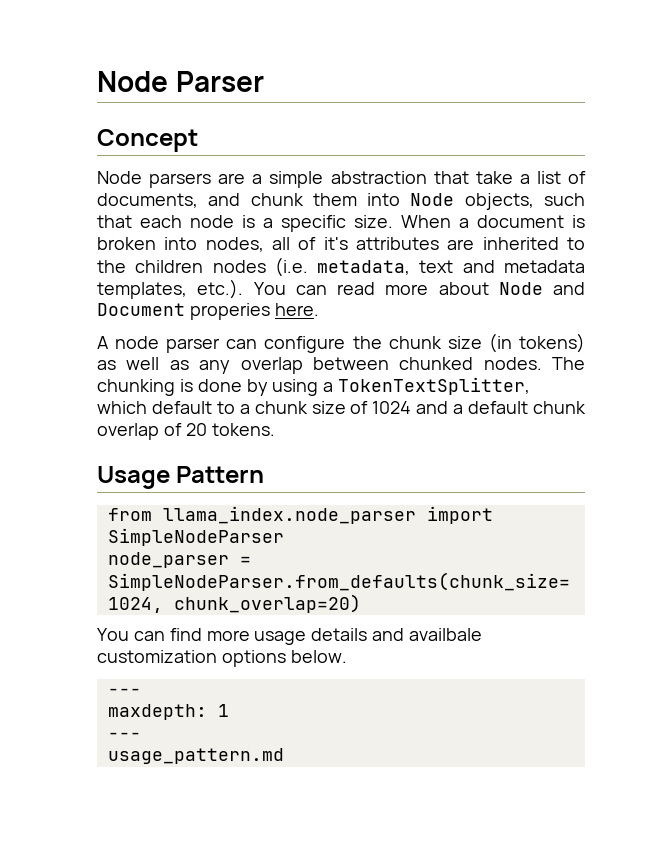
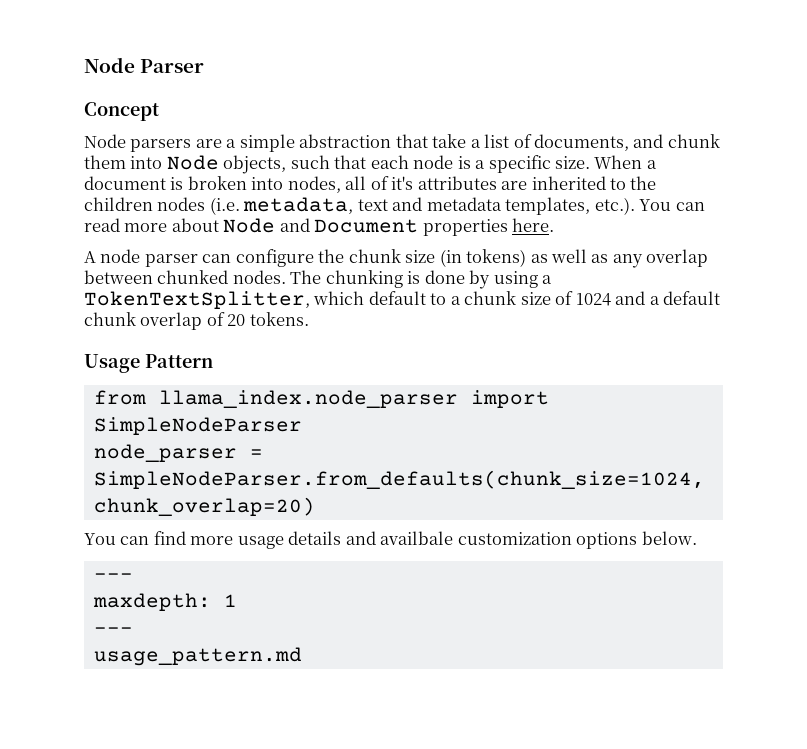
[189,303,270,320] properies -> [422,219,508,236] properties

